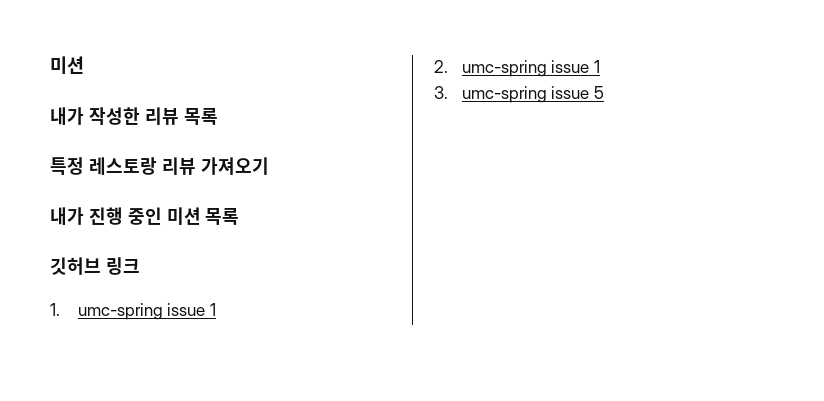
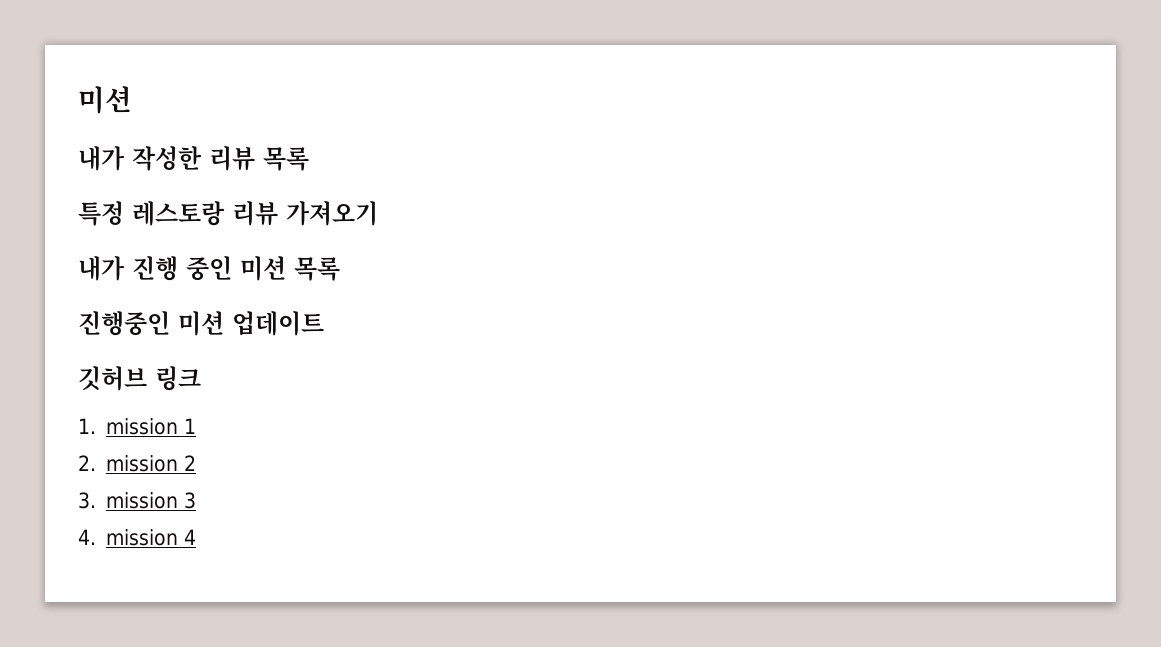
(240, 216) none -> [78,311,324,336] // 진행중인 미션 업데이트
[77,303,206,320] umc-spring issue -> [106,418,179,435] mission
[461,60,600,77] [434,86,604,103] umc-spring issue 1 // 3. umc-spring issue 5 -> [106,455,197,472] [78,492,197,509] [78,529,197,546] mission 2 // 3. mission 3 // 4. mission 4

